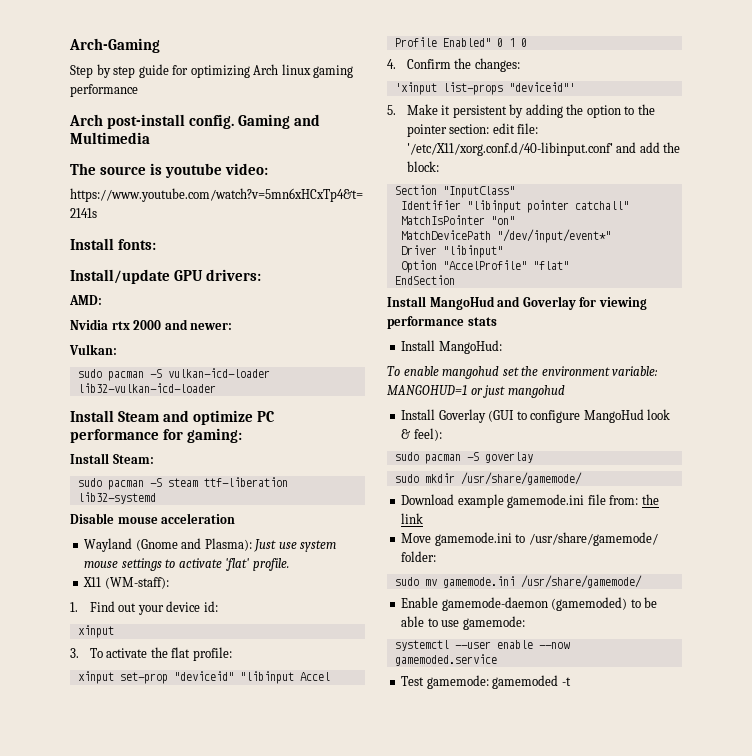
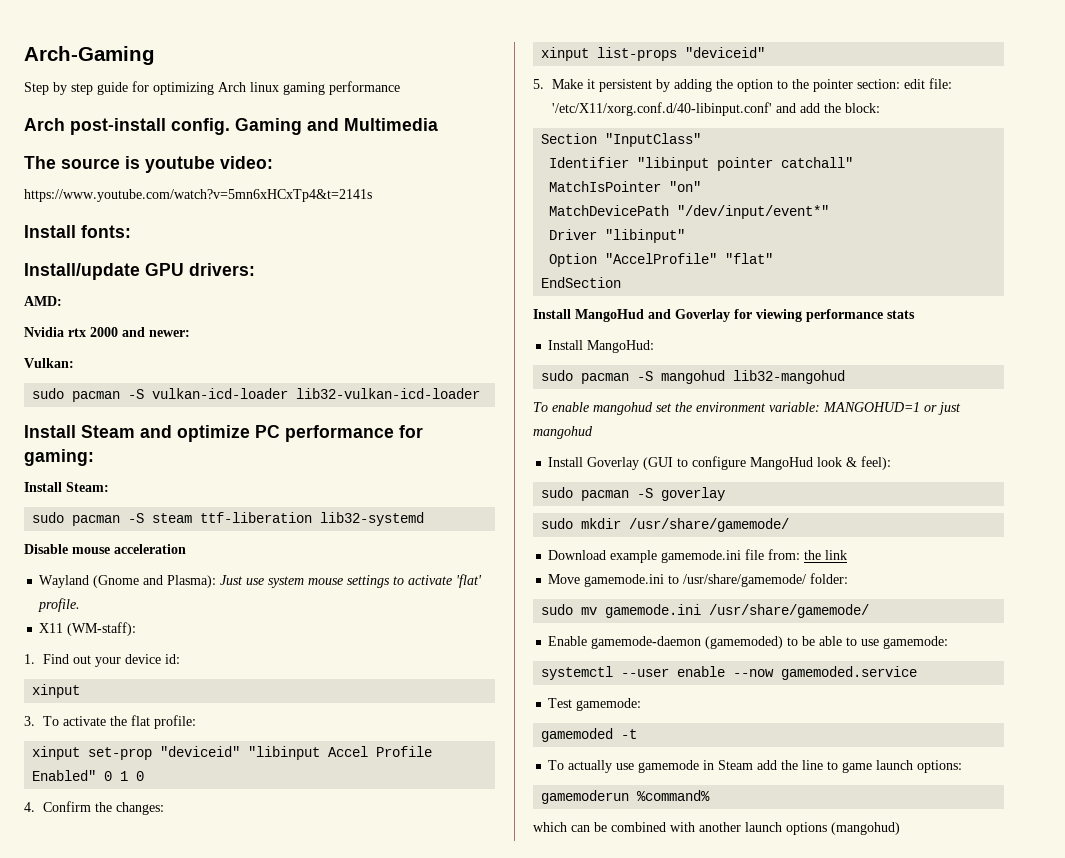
[394,82,575,95] 'xinput list-props "deviceid"' -> [541,47,766,61] xinput list-props "deviceid"
(502, 347) none -> [541,370,846,384] // sudo pacman -S mangohud lib32-mangohud
(489, 682) none -> (642, 704) //
(571, 681) none -> [548,760,963,773] [541,790,711,804] [533,822,900,835] // To actually use gamemode in Steam add the line to game launch options: // gamemoderun %command% // which can be combined with another launch options (mangohud)

